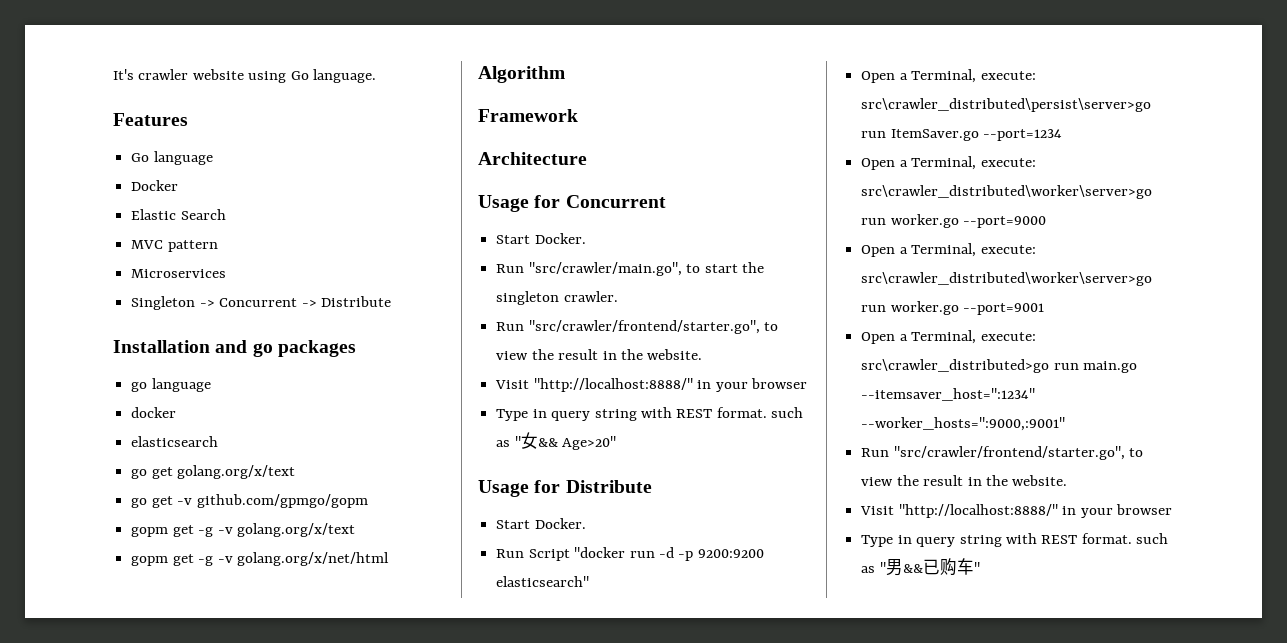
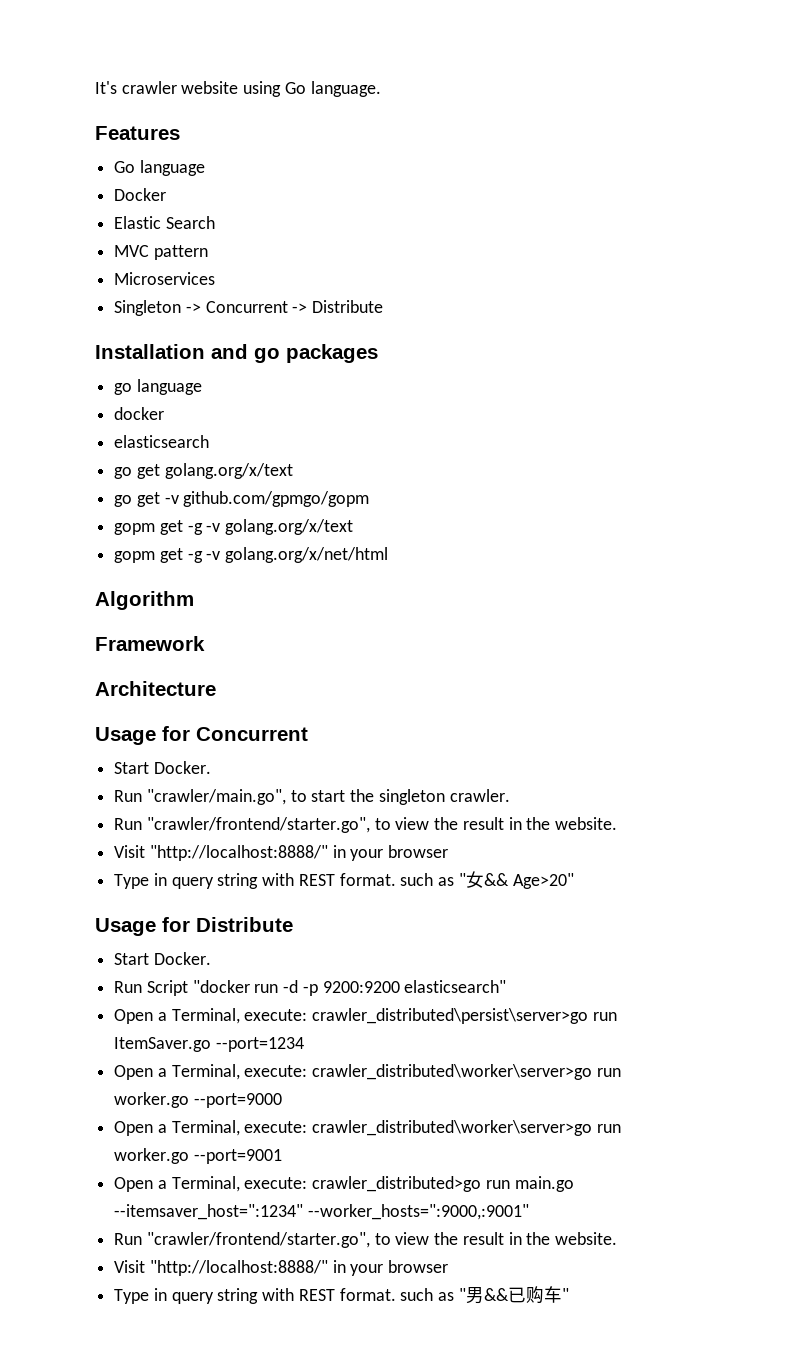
[528,262,682,276] "src/crawler/main.go", -> [146,789,286,805] "crawler/main.go",
[528,320,760,334] "src/crawler/frontend/starter.go", -> [146,817,370,833] "crawler/frontend/starter.go",
[861,98,1152,112] src\crawler_distributed\persist\server>go -> [312,1008,589,1024] crawler_distributed\persist\server>go
[861,185,1153,199] src\crawler_distributed\worker\server>go -> [312,1064,593,1080] crawler_distributed\worker\server>go
[861,272,1153,286] src\crawler_distributed\worker\server>go -> [312,1120,593,1136] crawler_distributed\worker\server>go
[861,359,1050,373] src\crawler_distributed>go -> [312,1176,482,1192] crawler_distributed>go
[893,446,1125,460] "src/crawler/frontend/starter.go", -> [146,1232,370,1248] "crawler/frontend/starter.go",

